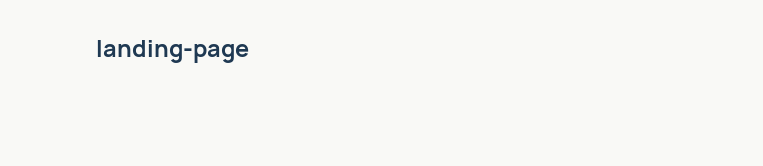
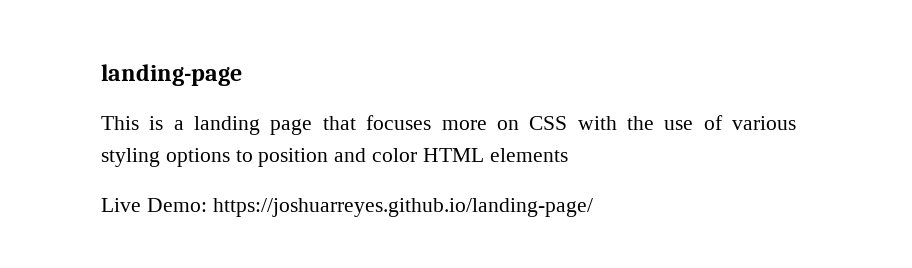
(249, 51) none -> [101,115,796,135] [101,148,568,167] [101,198,593,217] // This is a landing page that focuses more on CSS with the use of various styling options to position and color HTML elements // Live Demo: https://joshuarreyes.github.io/landing-page/

